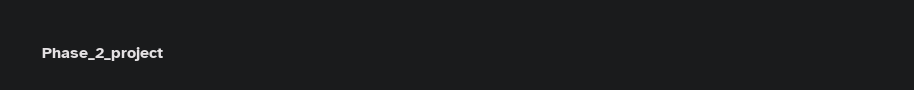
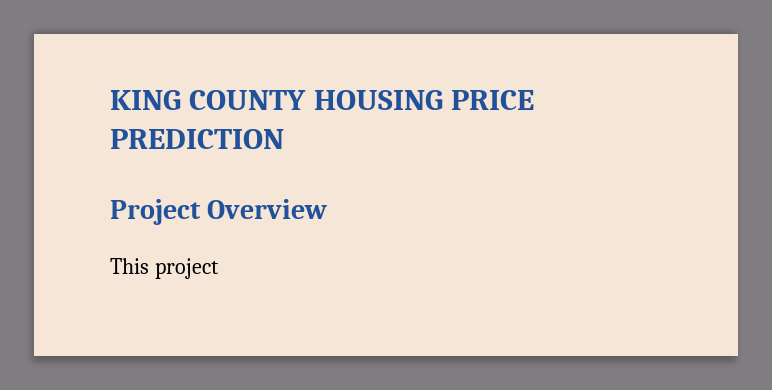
[42,47,163,61] Phase_2_project -> [110,90,535,110] [110,129,284,149] [110,199,328,225] [110,258,219,279] KING COUNTY HOUSING PRICE PREDICTION // Project Overview // This project

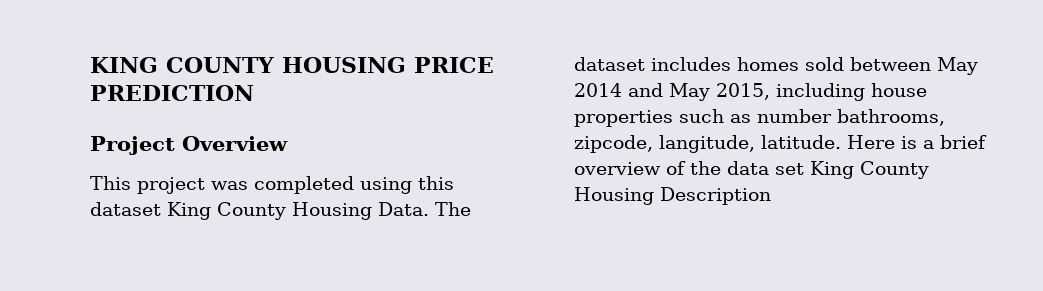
(219, 268) none -> [211,176,454,194] [90,202,471,220] [574,57,978,75] [574,83,927,101] [574,109,945,127] [574,135,987,153] [574,161,929,179] [574,187,771,205] was completed using this dataset King County Housing Data. The dataset includes homes sold between May 2014 and May 2015, including house properties such as number bathrooms, zipcode, langitude, latitude. Here is a brief overview of the data set King County Housing Description

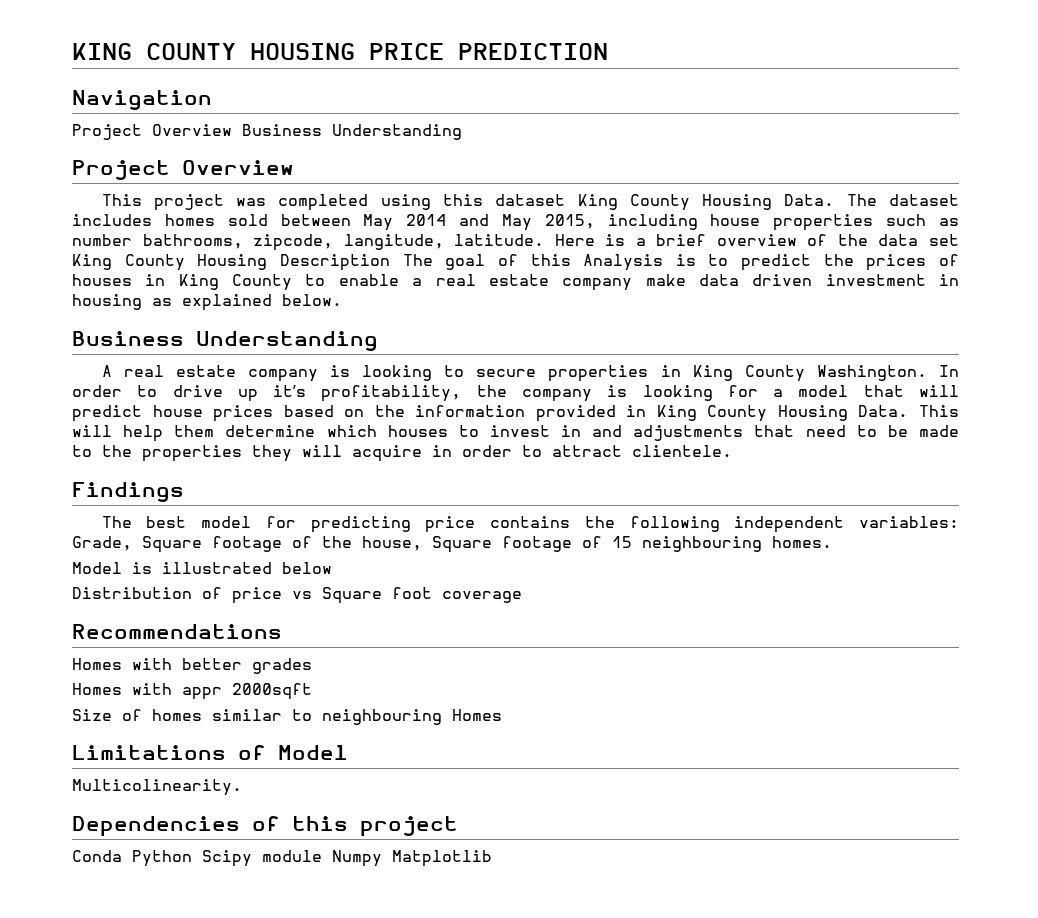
(254, 93) none -> [72,90,212,110] [72,124,462,140] // Navigation // Project Overview Business Understanding
(771, 196) none -> [402,254,959,271] [72,274,959,291] [72,294,342,311] [72,331,378,351] [101,365,960,382] [72,385,960,402] [72,405,960,422] [72,425,959,442] [72,445,732,462] [72,482,184,502] [101,516,959,533] [72,536,832,553] [72,562,332,574] [72,587,522,604] [72,624,282,639] [72,658,312,674] [72,683,312,700] [72,709,502,725] [72,745,348,760] [72,779,242,796] [72,816,458,837] [72,850,492,867] The goal of this Analysis is to predict the prices of houses in King County to enable a real estate company make data driven investment in housing as explained below. // Business Understanding // A real estate company is looking to secure properties in King County Washington. In order to drive up it’s profitability, the company is looking for a model that will predict house prices based on the information provided in King County Housing Data. This will help them determine which houses to invest in and adjustments that need to be made to the properties they will acquire in order to attract clientele. // Findings // The best model for predicting price contains the following independent variables: Grade, Square footage of the house, Square footage of 15 neighbouring homes. // Model is illustrated below // Distribution of price vs Square foot coverage // Recommendations // Homes with better grades // Homes with appr 2000sqft // Size of homes similar to neighbouring Homes // Limitations of Model // Multicolinearity. // Dependencies of this project // Conda Python Scipy module Numpy Matplotlib

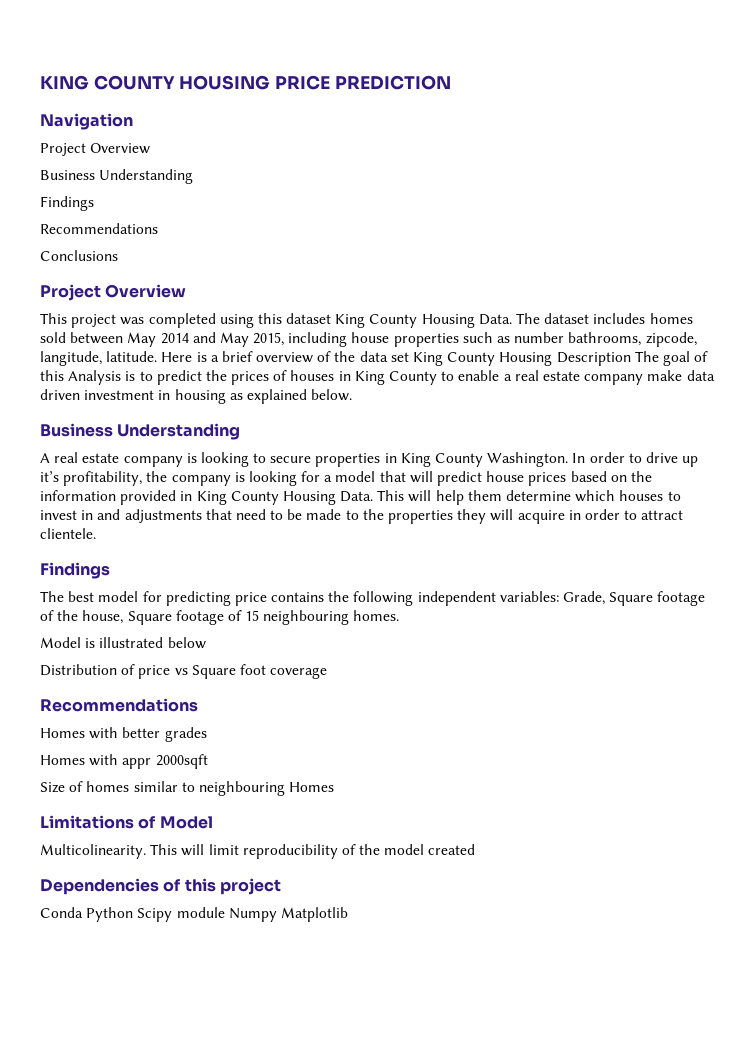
[242,124,462,140] Business Understanding -> [40,169,194,184] [40,196,94,211] [40,223,158,234] [40,250,118,261] // Business Understanding // Findings // Recommendations // Conclusions
(242, 787) none -> [150,844,476,859] This will limit reproducibility of the model created

